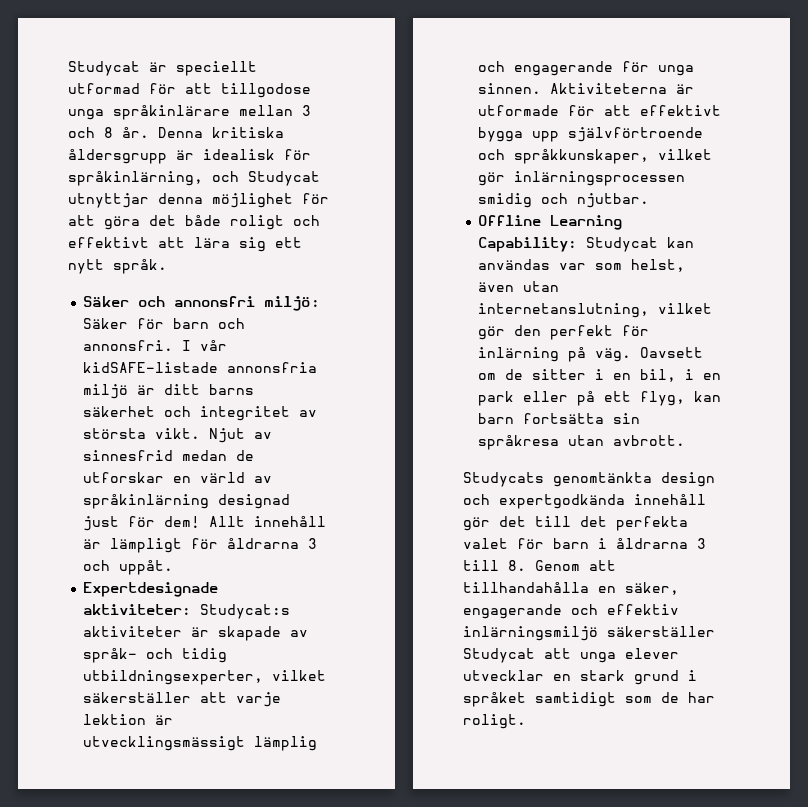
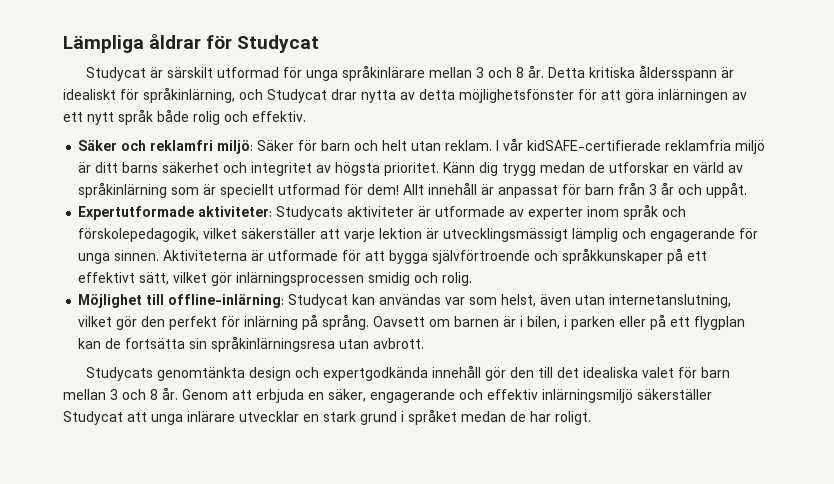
(68, 68) none -> [63,34,320,53] Lämpliga åldrar för Studycat //
[176,61,257,76] [68,83,311,98] speciellt utformad för att tillgodose -> [167,67,303,78] särskilt utformad för
[158,127,284,138] [68,149,311,164] [68,171,320,186] [68,193,329,208] [68,215,320,230] [68,237,302,252] [68,259,167,274] Denna kritiska åldersgrupp är idealisk för språkinlärning, och Studycat utnyttjar denna möjlighet för att göra det både roligt och effektivt att lära sig ett nytt språk. -> [548,65,735,81] [63,87,747,103] [63,109,306,125] Detta kritiska åldersspann är idealiskt för språkinlärning, och Studycat drar nytta av detta möjlighetsfönster för att göra inlärningen av ett nytt språk både rolig och effektiv.
[174,296,256,307] annonsfri -> [150,140,214,151] reklamfri
[83,340,228,351] [83,362,318,373] annonsfri. I vår kidSAFE-listade annonsfria -> [382,138,732,151] helt utan reklam. I vår kidSAFE-certifierade reklamfria
[83,428,273,443] [83,450,174,461] största vikt. Njut av sinnesfrid -> [335,162,537,176] högsta prioritet. Känn dig trygg
[218,494,291,509] [83,516,120,531] designad just -> [171,184,341,198] som är speciellt utformad
[110,538,318,553] [83,560,174,575] [83,582,219,597] [83,604,291,619] [83,626,309,641] [83,648,228,663] [83,670,264,685] lämpligt för åldrarna 3 och uppåt. // Expertdesignade aktiviteter: Studycat:s aktiviteter är skapade av språk- och tidig utbildningsexperter, -> [498,182,748,198] [78,204,687,220] [78,228,200,242] anpassat för barn från 3 år och uppåt. // Expertutformade aktiviteter: Studycats aktiviteter är utformade av experter inom språk och förskolepedagogik,
[640,105,722,116] [478,127,704,142] [478,149,650,164] effektivt bygga upp självförtroende och språkkunskaper, -> [389,248,708,264] [78,272,170,285] bygga självförtroende och språkkunskaper på ett effektivt sätt,
[577,193,650,208] [478,215,623,230] [478,237,578,252] njutbar. // Offline Learning Capability: -> [442,272,473,286] [78,294,285,308] rolig. // Möjlighet till offline-inlärning:
[595,348,632,362] väg. -> [322,314,370,330] språng.
[505,369,722,382] [478,391,722,406] [478,413,515,424] de sitter i en bil, i en park eller på ett flyg, kan barn -> [454,314,746,330] [78,338,122,349] barnen är i bilen, i parken eller på ett flygplan kan de
[478,435,560,450] språkresa -> [211,336,336,352] språkinlärningsresa
[499,516,526,527] det -> [510,367,535,378] den
[616,516,688,531] perfekta -> [583,367,639,378] idealiska
[598,538,706,549] [463,560,526,571] i åldrarna 3 till 8. -> [63,387,178,400] mellan 3 och 8 år.
[463,582,589,593] tillhandahålla -> [256,389,304,403] erbjuda
[625,648,679,659] elever -> [187,411,235,422] inlärare
[535,692,652,707] samtidigt som -> [461,411,506,422] medan

